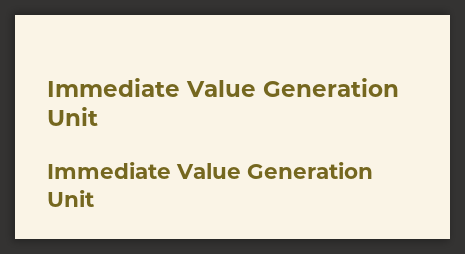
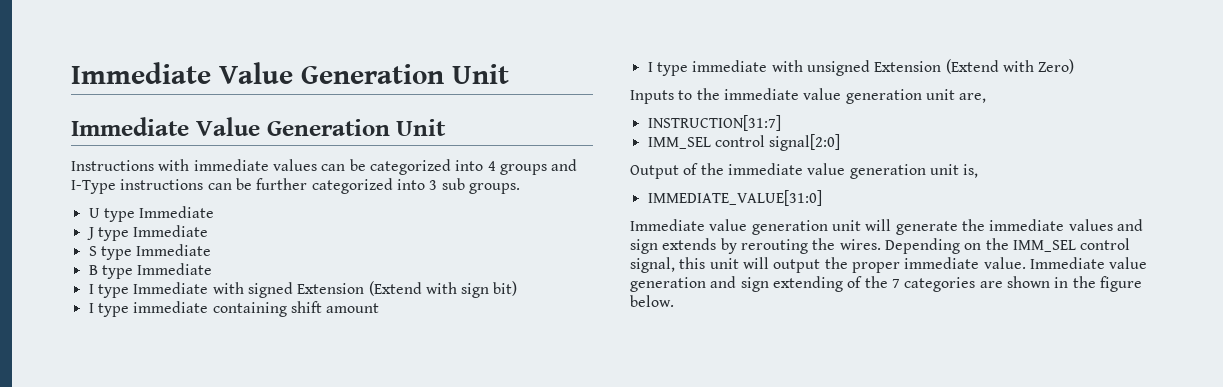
(94, 198) none -> [71,159,578,175] [71,178,520,194] [88,206,215,222] [86,225,209,241] [88,244,212,260] [88,263,213,279] [88,281,518,298] [88,301,380,317] [647,59,1075,76] [630,88,987,104] [647,115,781,131] [647,134,841,151] [630,163,979,179] [647,190,822,206] [630,219,1143,235] [630,238,1131,254] [630,257,1148,273] [630,276,1142,292] [630,295,674,307] // Instructions with immediate values can be categorized into 4 groups and I-Type instructions can be further categorized into 3 sub groups. // U type Immediate // J type Immediate // S type Immediate // B type Immediate // I type Immediate with signed Extension (Extend with sign bit) // I type immediate containing shift amount // I type immediate with unsigned Extension (Extend with Zero) // Inputs to the immediate value generation unit are, // INSTRUCTION[31:7] // IMM_SEL control signal[2:0] // Output of the immediate value generation unit is, // IMMEDIATE_VALUE[31:0] // Immediate value generation unit will generate the immediate values and sign extends by rerouting the wires. Depending on the IMM_SEL control signal, this unit will output the proper immediate value. Immediate value generation and sign extending of the 7 categories are shown in the figure below.

